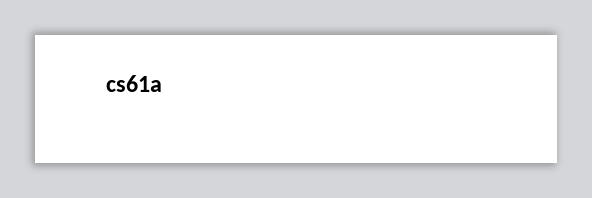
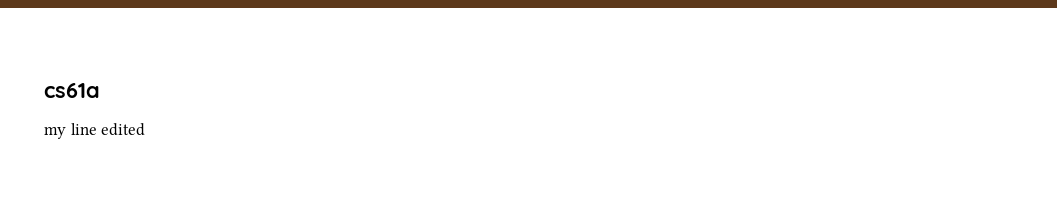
(162, 83) none -> [44,123,146,139] // my line edited

